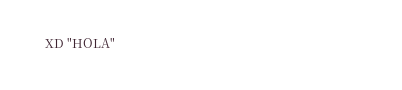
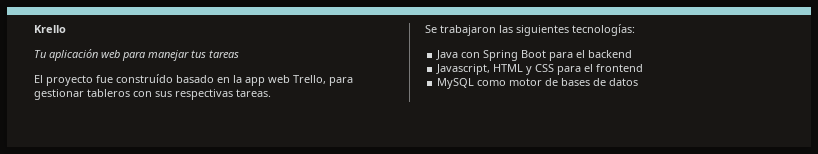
[45,37,116,48] XD "HOLA" -> [34,25,66,33] [34,49,239,61] [34,74,353,86] [34,89,271,100] [425,24,635,36] [436,50,633,61] [436,64,644,75] [437,78,639,89] Krello // Tu aplicación web para manejar tus tareas // El proyecto fue construído basado en la app web Trello, para gestionar tableros con sus respectivas tareas. // Se trabajaron las siguientes tecnologías: // Java con Spring Boot para el backend // Javascript, HTML y CSS para el frontend // MySQL como motor de bases de datos

